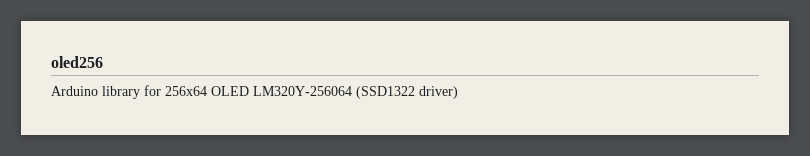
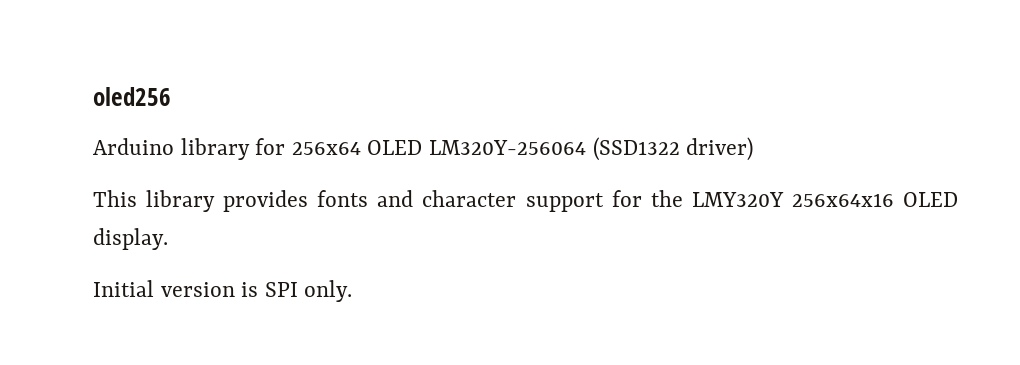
(458, 92) none -> [93,190,958,212] [93,228,168,250] [93,280,353,302] // This library provides fonts and character support for the LMY320Y 256x64x16 OLED display. // Initial version is SPI only.

